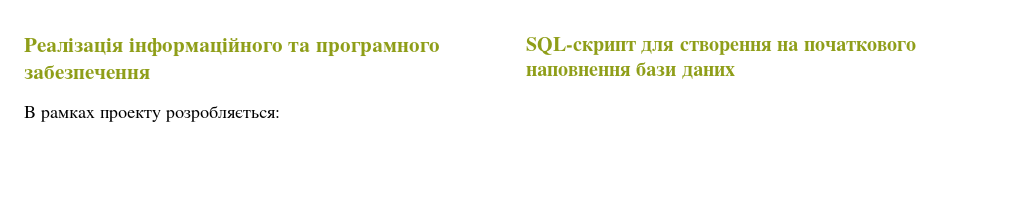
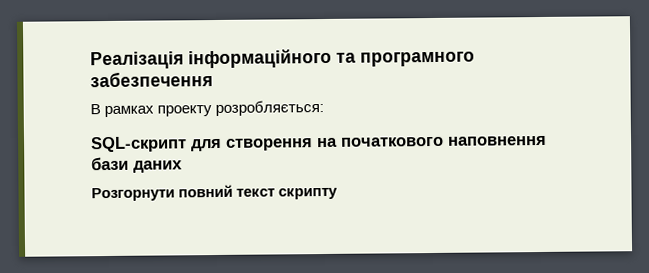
(735, 72) none -> [91,184,339,202] // Розгорнути повний текст скрипту

